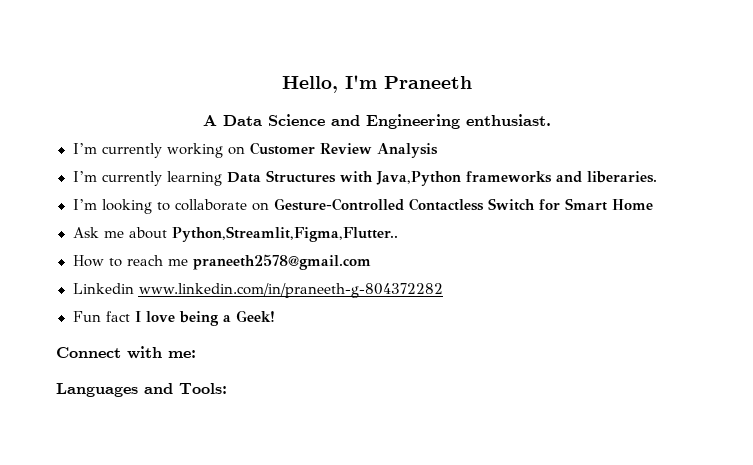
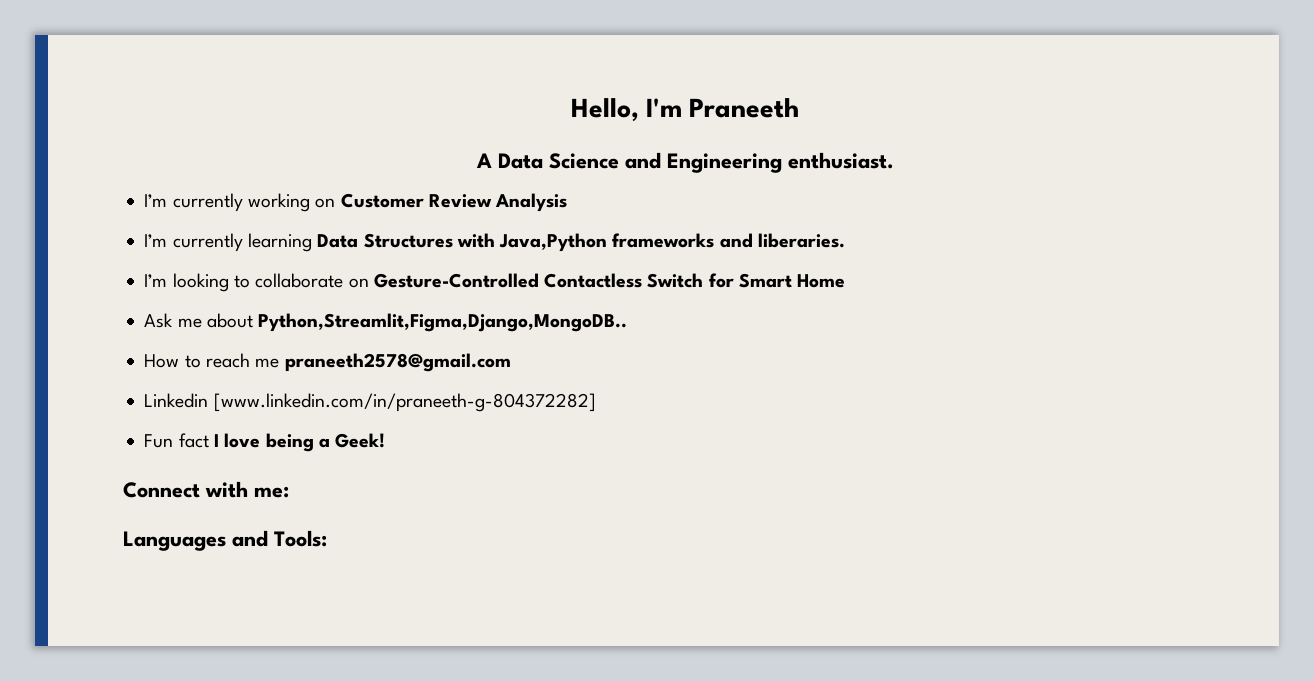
[171,226,399,242] Python,Streamlit,Figma,Flutter.. -> [258,313,628,332] Python,Streamlit,Figma,Django,MongoDB..
[138,283,444,298] www.linkedin.com/in/praneeth-g-804372282 -> [213,393,596,412] [www.linkedin.com/in/praneeth-g-804372282]

